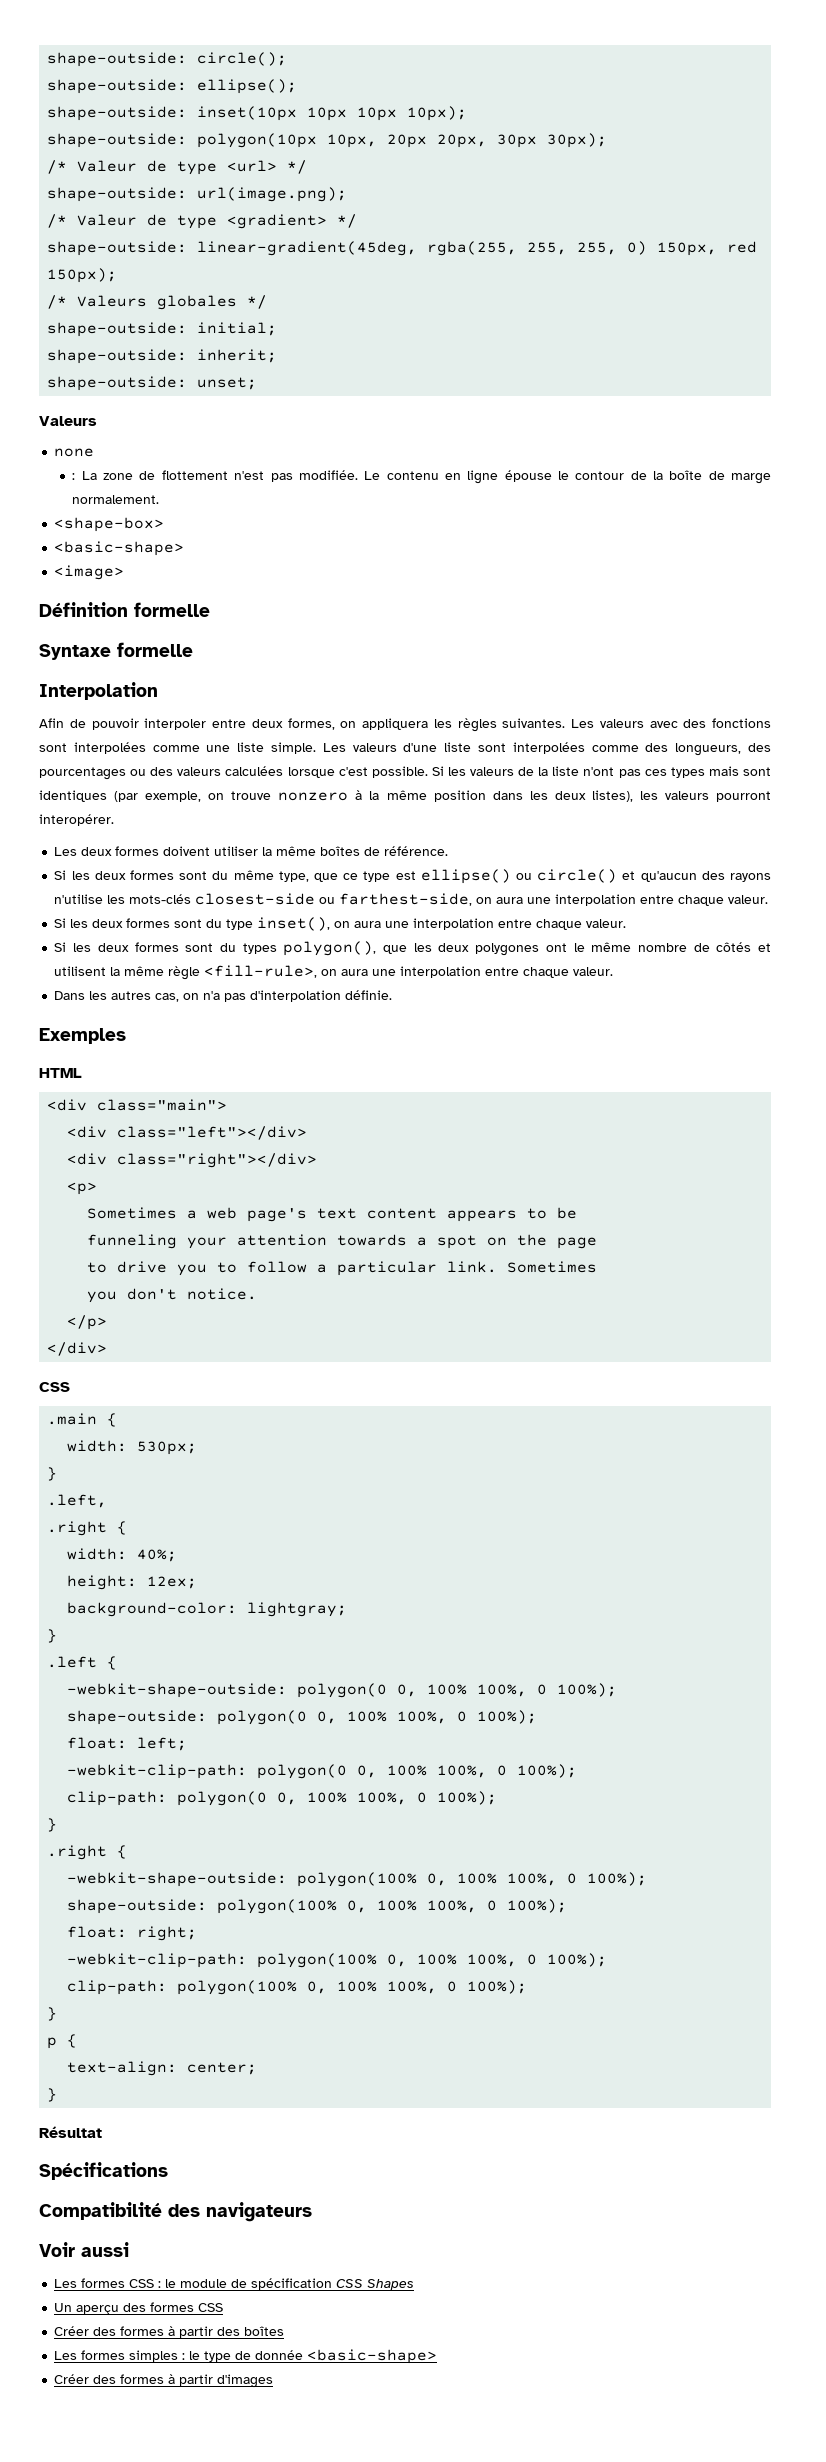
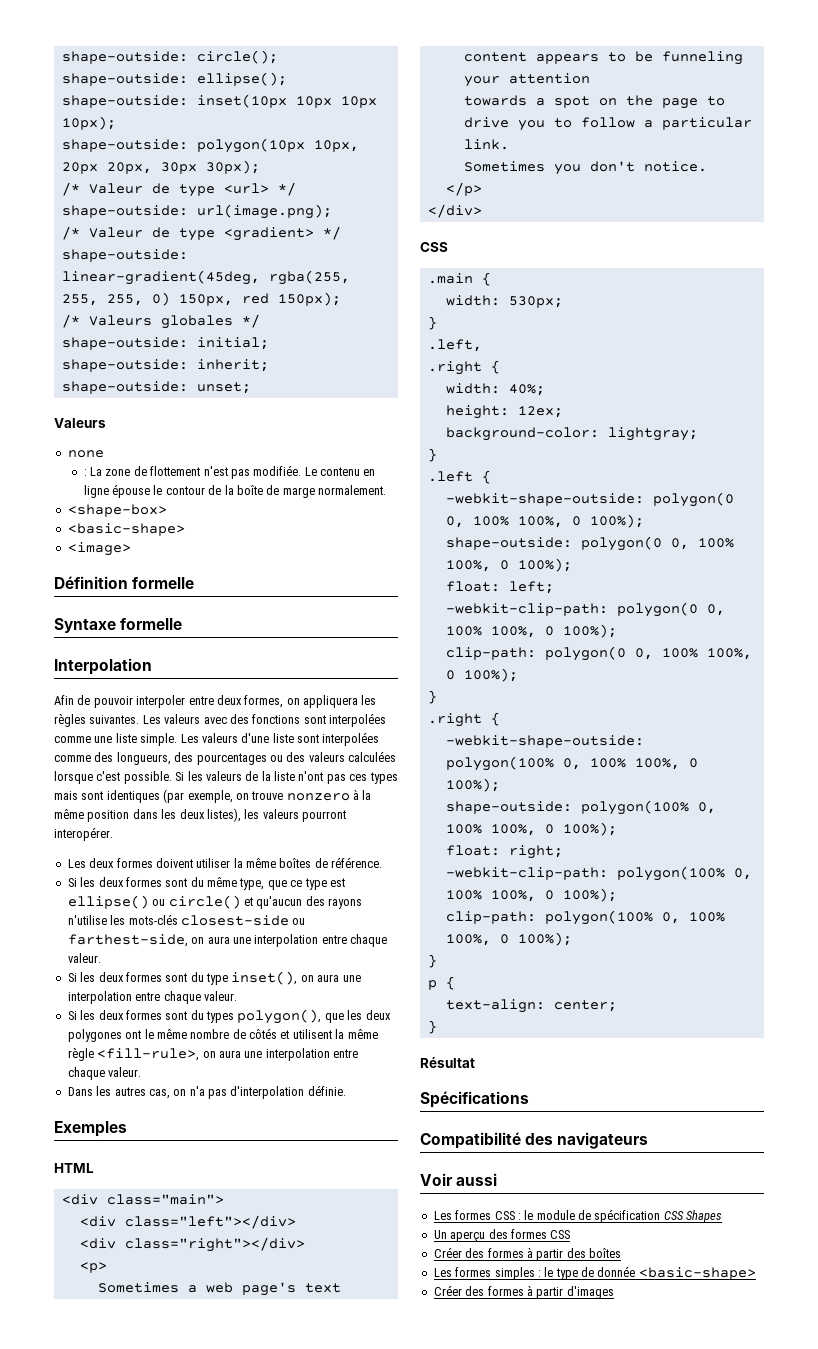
(578, 1213) // -> (653, 56) none
(328, 1240) none -> (590, 78) //
(598, 1243) // -> (698, 103) none
[507,1261,598,1273] Sometimes // -> [463,161,545,172] // Sometimes

